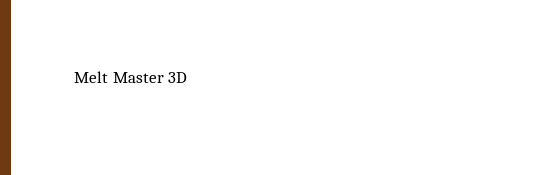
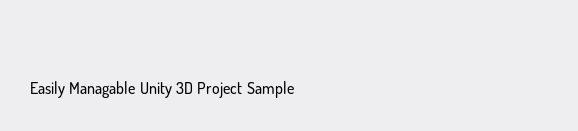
[74,71,188,83] Melt Master 3D -> [30,81,294,98] Easily Managable Unity 3D Project Sample

